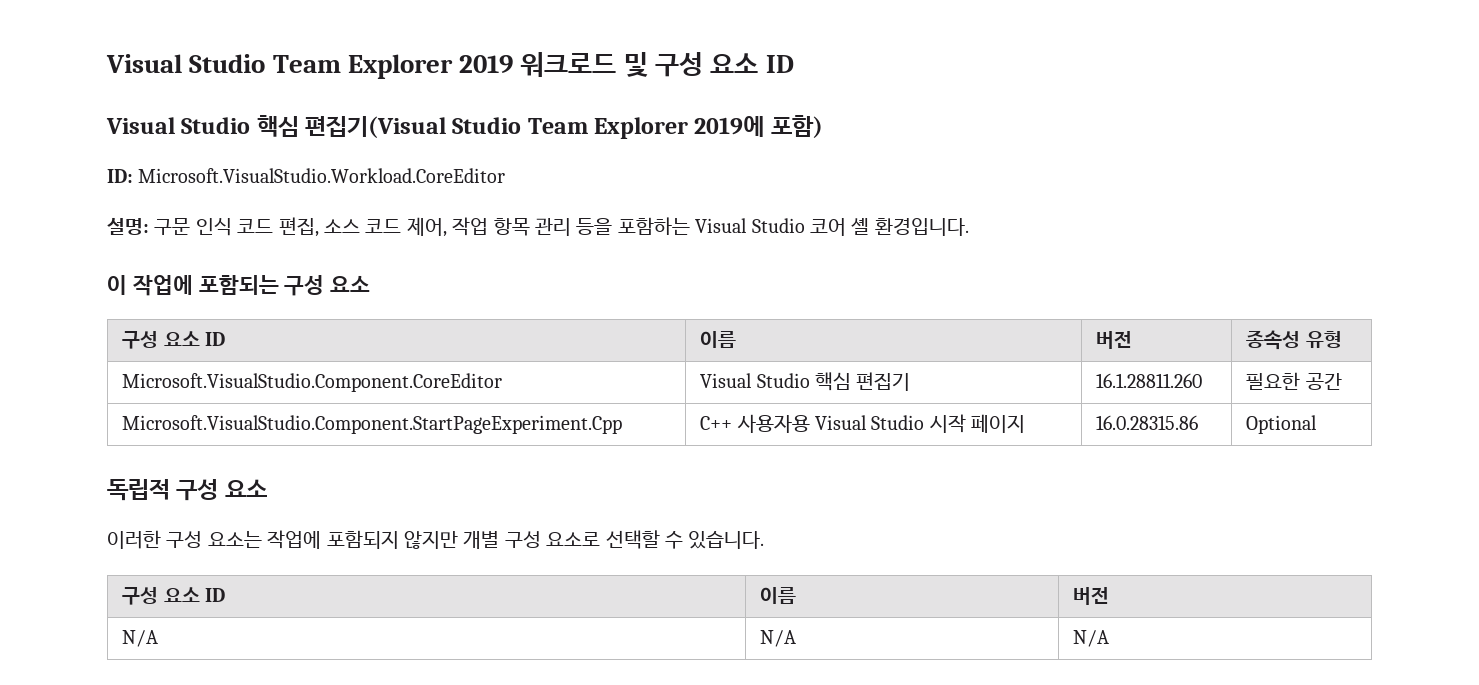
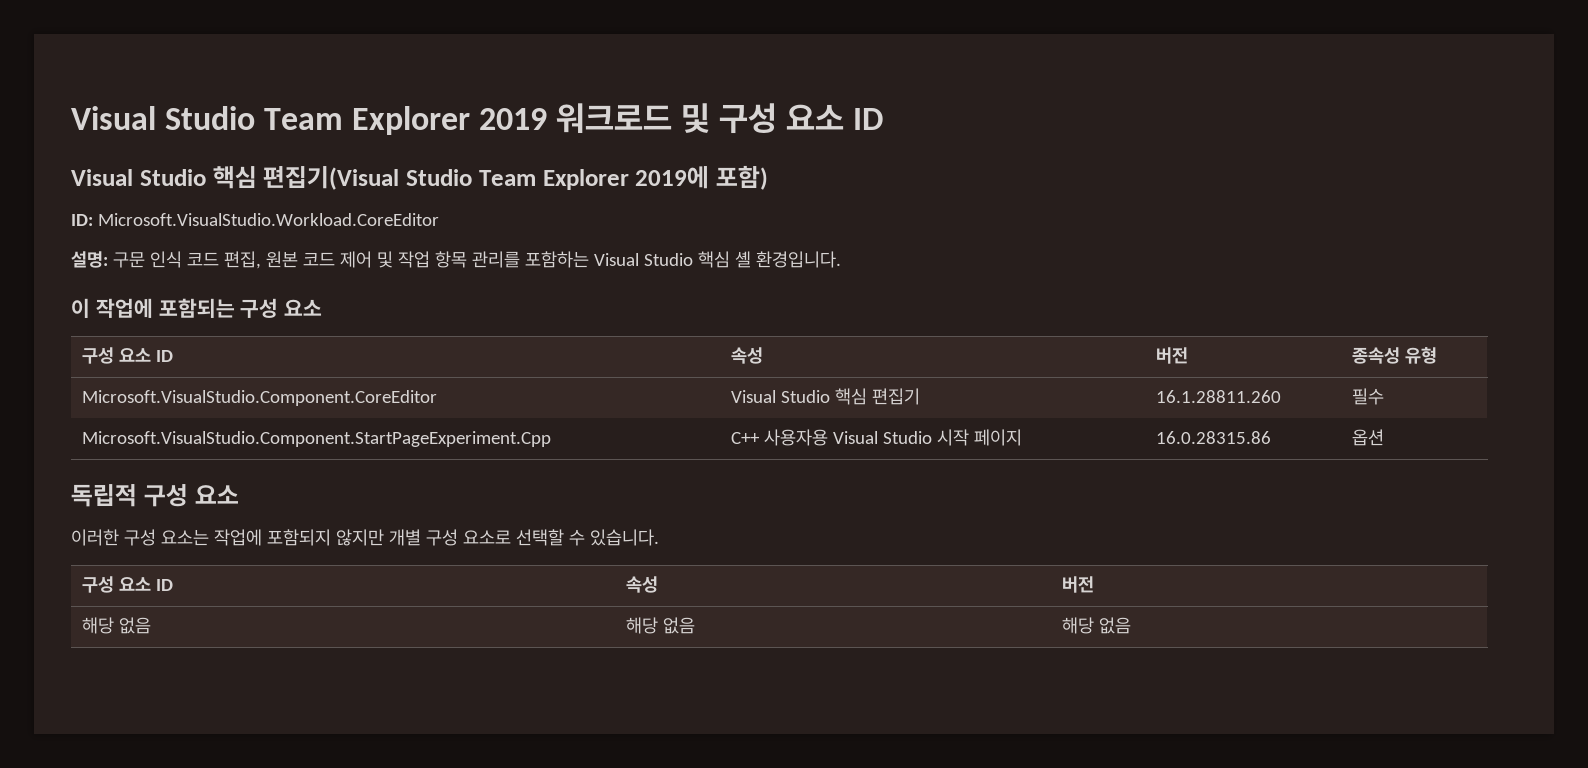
[324,217,613,237] 소스 코드 제어, 작업 항목 관리 등을 -> [265,251,520,268] 원본 코드 제어 및 작업 항목 관리를
[809,218,846,236] 코어 -> [697,251,730,268] 핵심
[700,331,737,348] 이름 -> [731,347,764,364] 속성
[1246,372,1342,390] 필요한 공간 -> [1352,388,1385,405] 필수
[1246,415,1318,434] Optional -> [1352,429,1385,446] 옵션
[760,587,797,604] 이름 -> [626,576,659,593] 속성
[122,630,159,647] [760,630,797,647] [1073,630,1110,647] N/A | N/A | N/A -> [82,617,152,634] [626,617,696,634] [1062,617,1132,634] 해당 없음 | 해당 없음 | 해당 없음

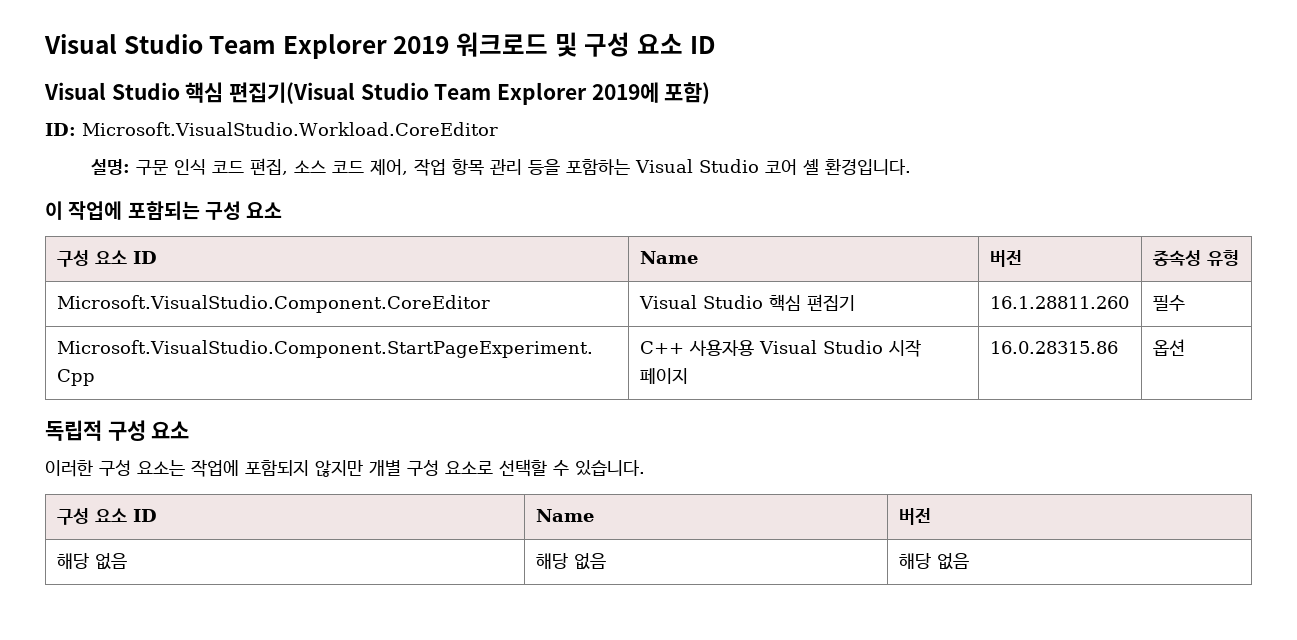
[265,251,520,268] 원본 코드 제어 및 작업 항목 관리를 -> [293,158,560,176] 소스 코드 제어, 작업 항목 관리 등을
[697,251,730,268] 핵심 -> [764,159,797,175] 코어
[731,347,764,364] 속성 -> [639,251,698,264] Name
[626,576,659,593] 속성 -> [535,509,594,522] Name

